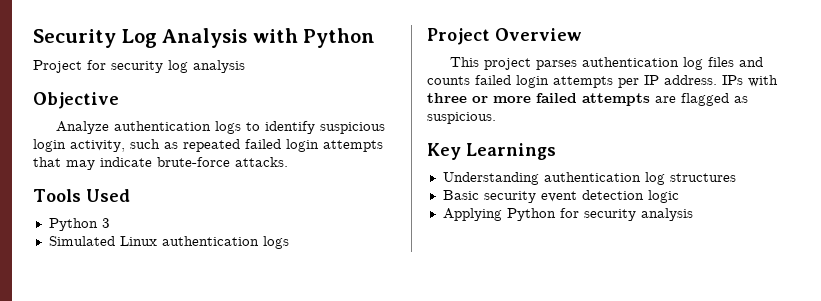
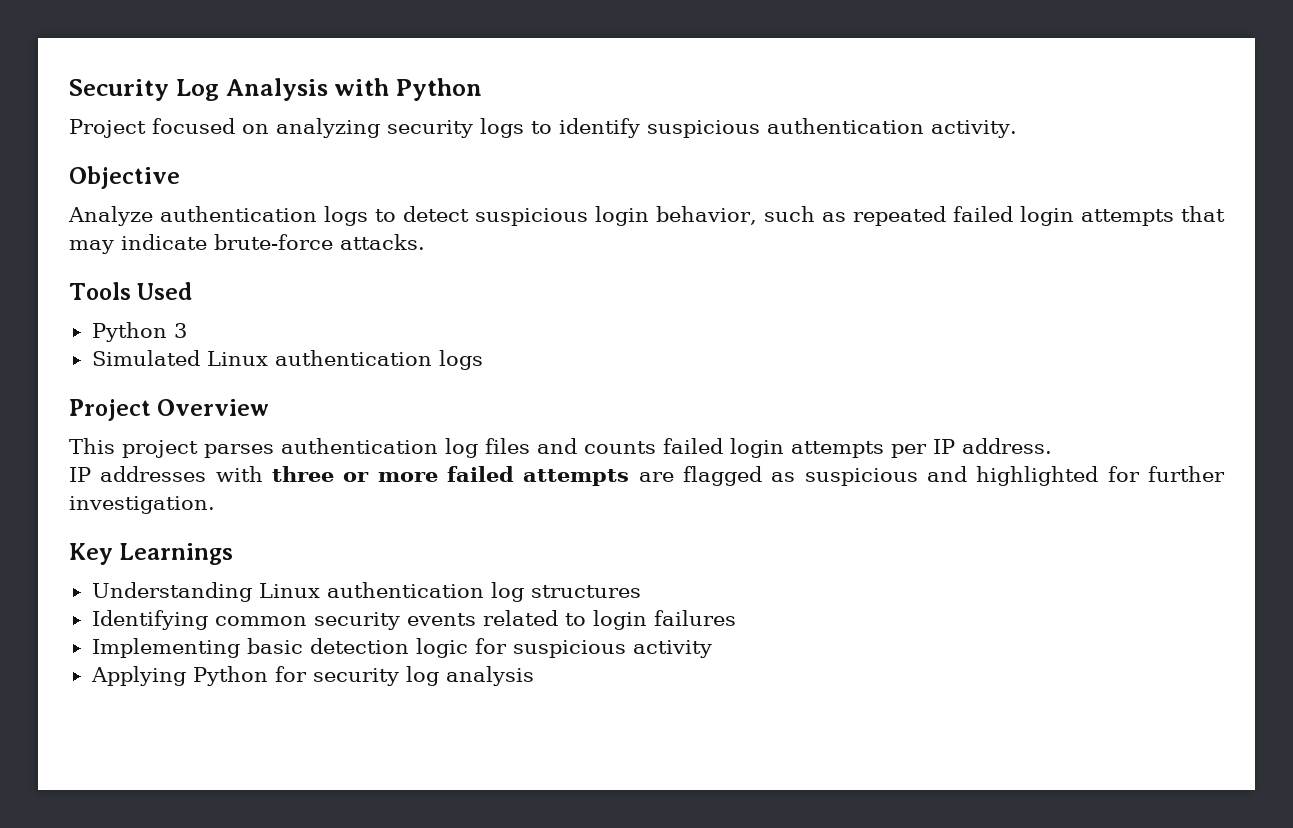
[87,60,245,73] for security log analysis -> [152,118,1017,138] focused on analyzing security logs to identify suspicious authentication activity.
[264,121,315,134] identify -> [403,206,470,222] detect
[70,140,125,152] activity, -> [656,206,758,225] behavior,
[722,75,743,85] IPs -> [69,466,207,482] // IP addresses
[427,112,496,124] suspicious. -> [804,466,1225,486] [69,496,215,514] suspicious and highlighted for further investigation.
(539, 178) none -> [258,583,320,598] Linux
[442,190,577,203] Basic security event -> [91,610,736,630] [91,638,303,658] Identifying common security events related to login failures // Implementing basic
(679, 196) none -> [474,638,712,658] for suspicious activity
(636, 215) none -> [405,666,439,686] log

